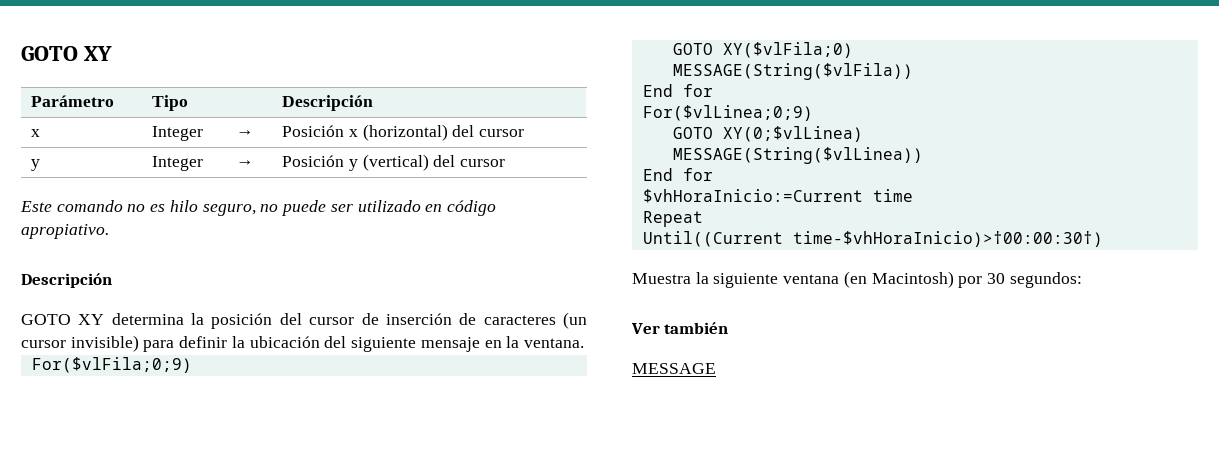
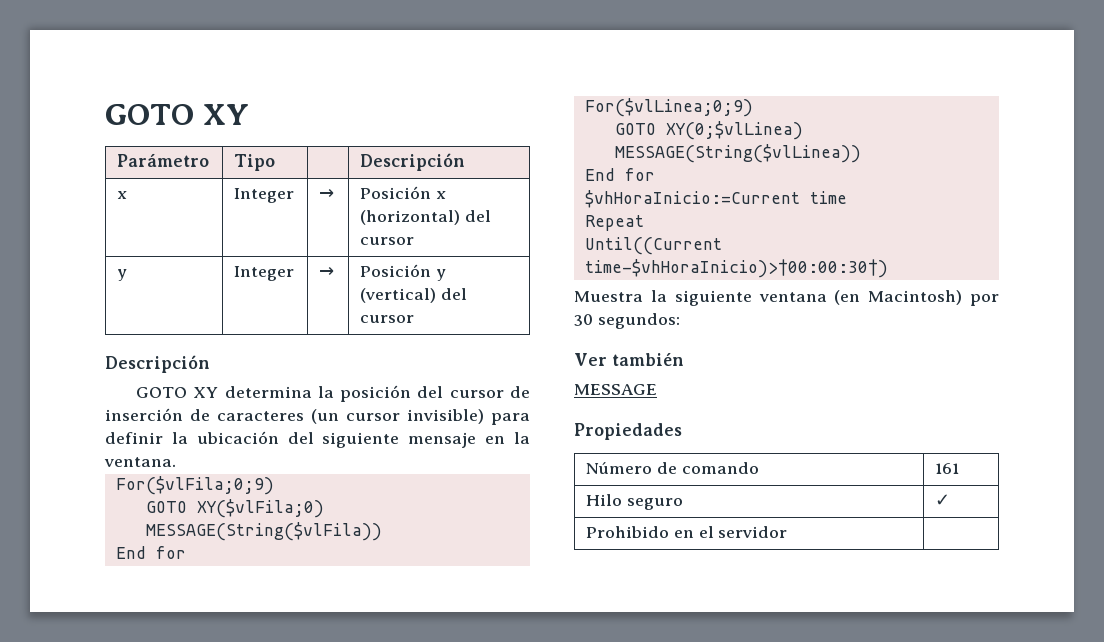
[20,200,496,216] [21,224,109,239] // Este comando no es hilo seguro, no puede ser utilizado en código apropiativo. -> (415, 319) none
(716, 368) none -> [574,423,682,440] [586,462,759,474] [935,463,960,474] [586,494,683,510] [935,494,951,506] [586,526,788,538] // Propiedades // Número de comando | 161 // Hilo seguro | ✓ // Prohibido en el servidor |

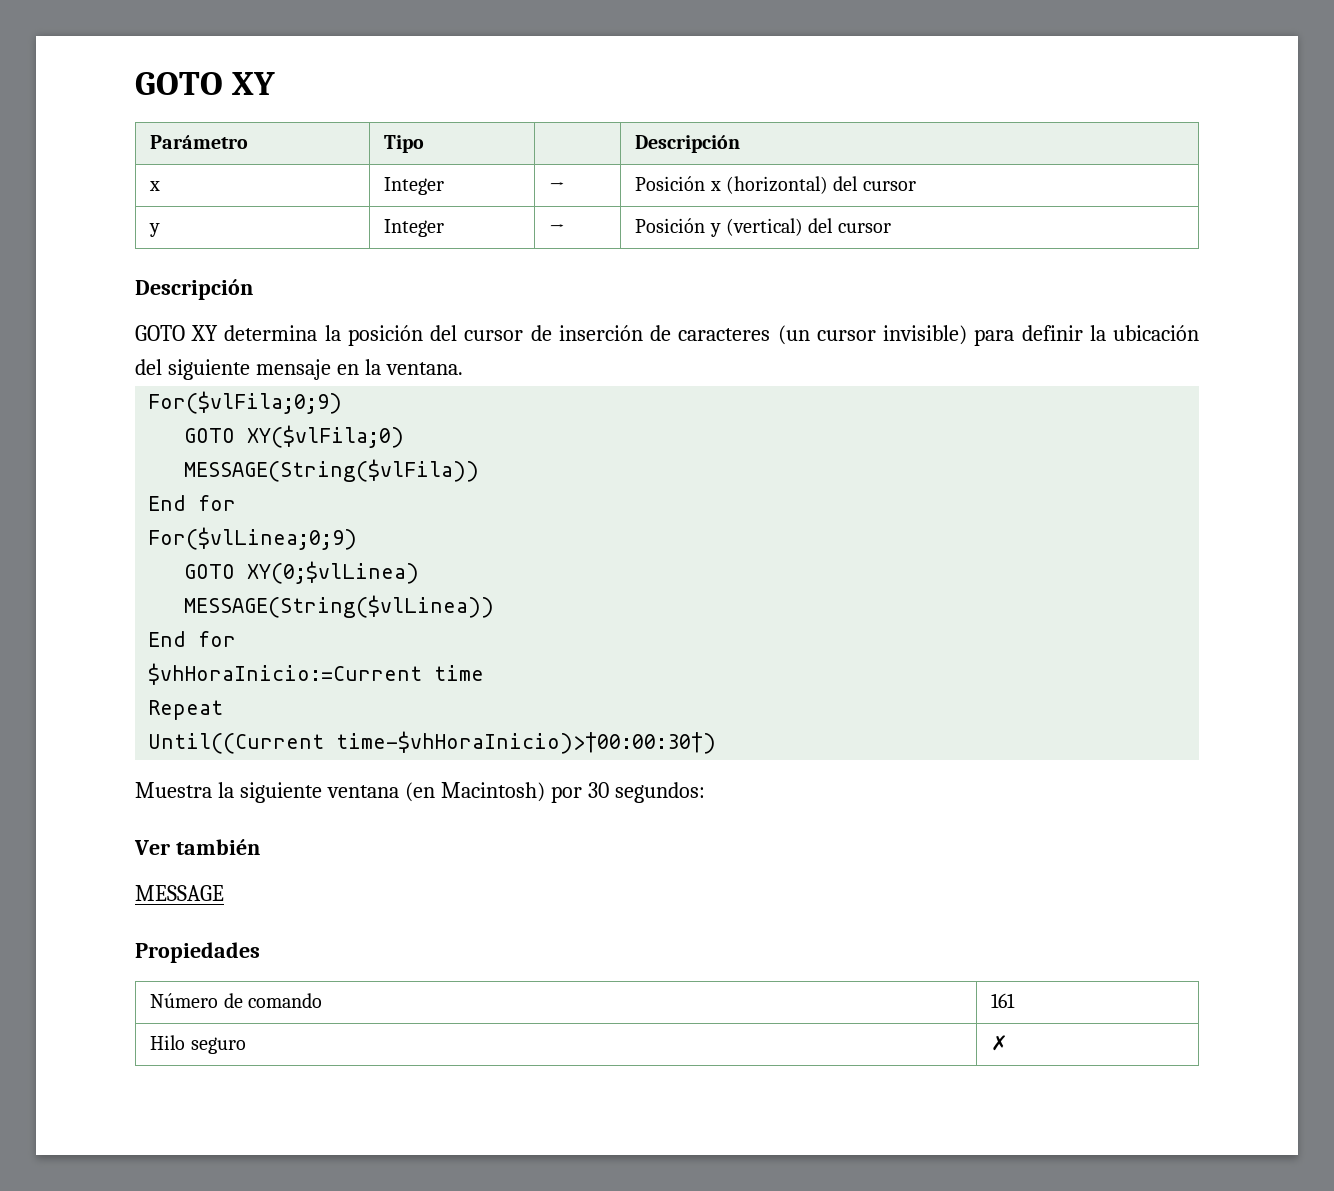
[935,494,951,506] [586,526,788,538] ✓ // Prohibido en el servidor | -> [991,1035,1009,1051] ✗

